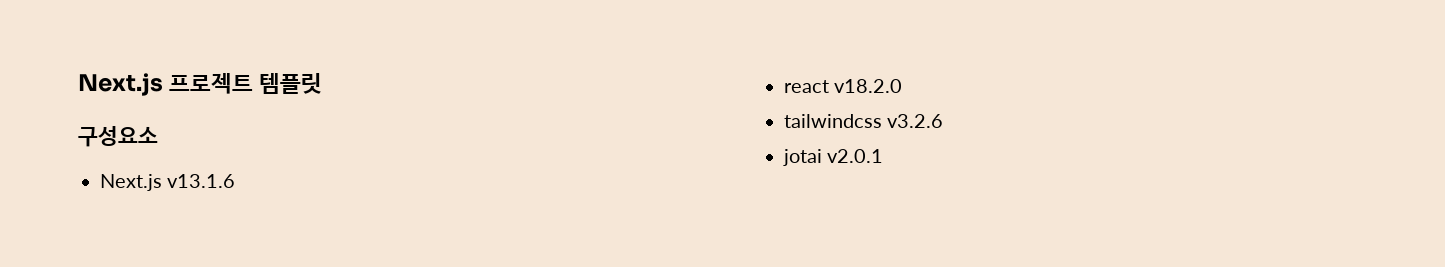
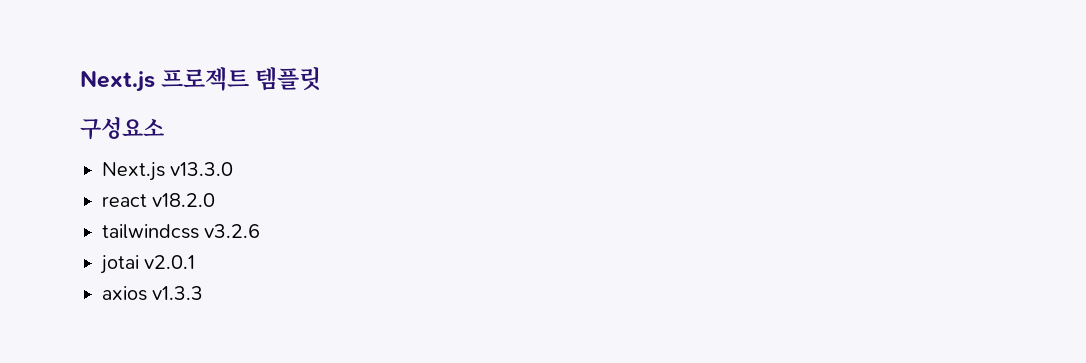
[167,174,236,188] v13.1.6 -> [170,162,234,176] v13.3.0
(884, 156) none -> [102,286,204,301] // axios v1.3.3

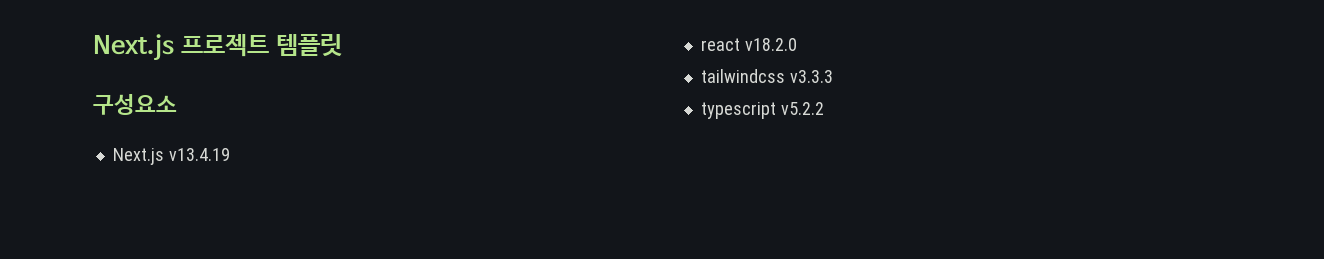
[170,162,234,176] v13.3.0 -> [168,148,230,161] v13.4.19
[204,224,261,238] [100,255,196,274] [102,286,204,301] v3.2.6 // jotai v2.0.1 // axios v1.3.3 -> [789,70,833,83] [700,102,824,119] v3.3.3 // typescript v5.2.2

